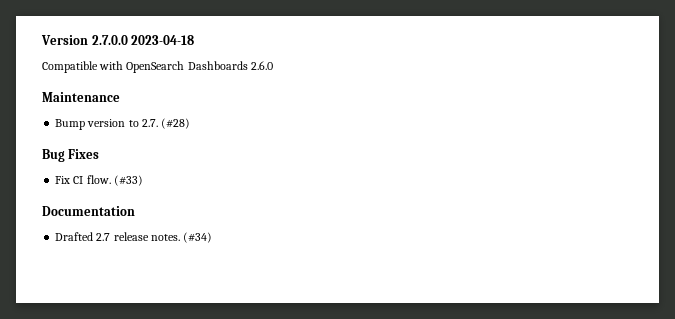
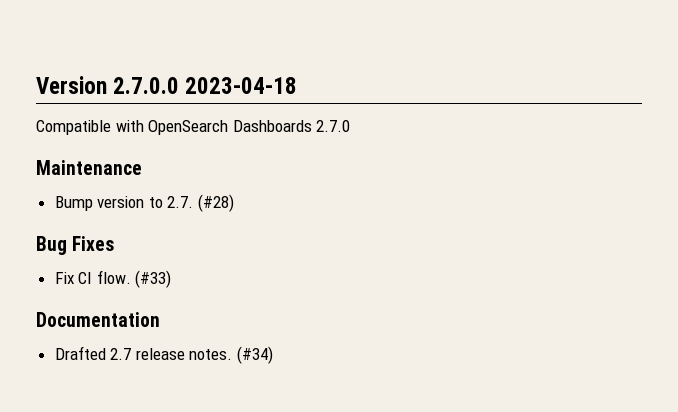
[250,61,273,70] 2.6.0 -> [316,120,351,132] 2.7.0

